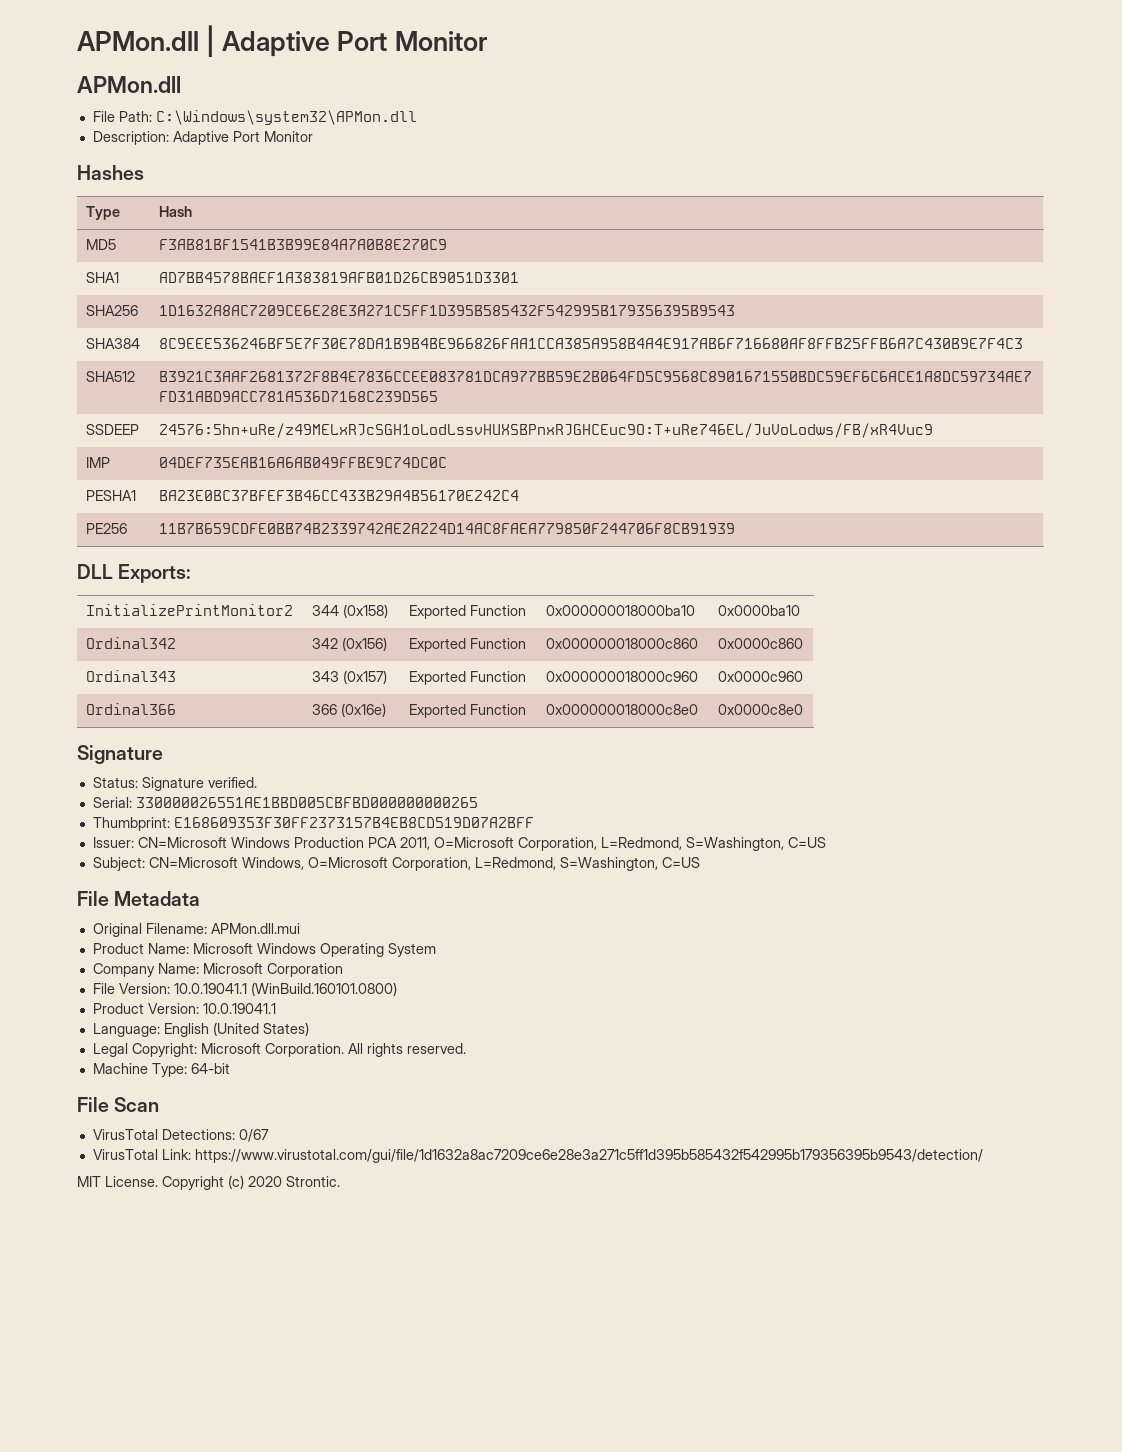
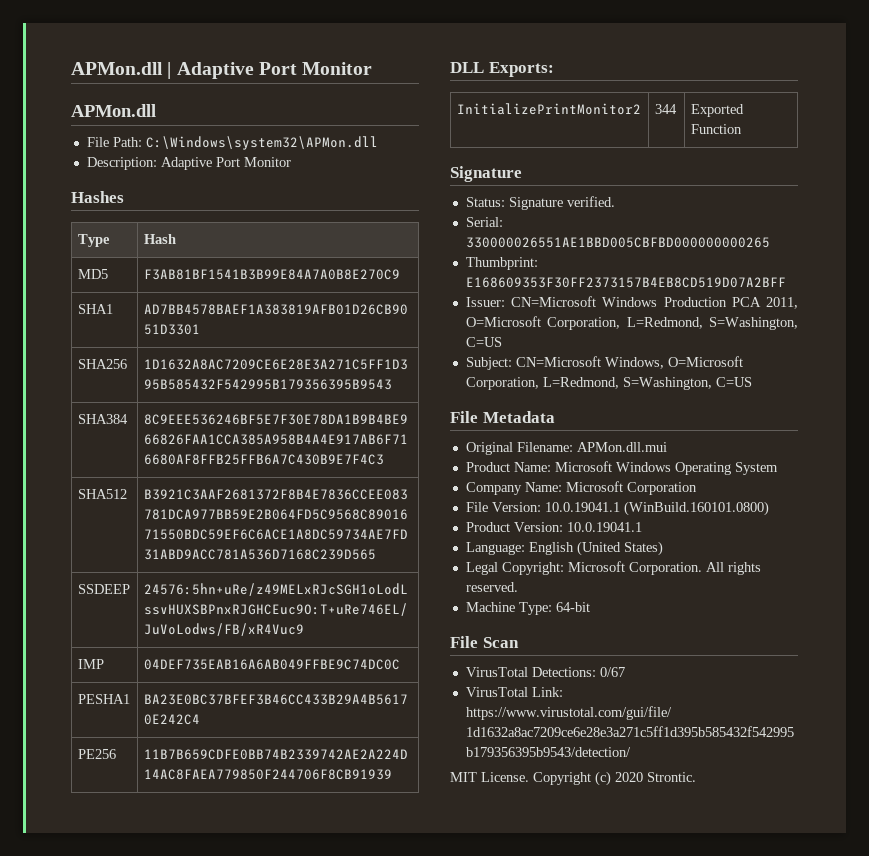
[343,604,389,618] [409,605,527,619] [546,605,696,616] [718,605,801,616] [86,637,177,649] [312,637,388,651] [409,638,527,652] [546,638,699,649] [718,638,804,649] [86,670,177,682] [312,670,388,684] [409,671,527,685] [546,671,699,682] [718,671,804,682] [86,703,177,715] [312,703,387,717] [409,704,527,718] [546,704,699,715] [718,704,804,715] (0x158) | Exported Function | 0x000000018000ba10 | 0x0000ba10 // Ordinal342 | 342 (0x156) | Exported Function | 0x000000018000c860 | 0x0000c860 // Ordinal343 | 343 (0x157) | Exported Function | 0x000000018000c960 | 0x0000c960 // Ordinal366 | 366 (0x16e) | Exported Function | 0x000000018000c8e0 | 0x0000c8e0 -> [690,104,744,117] [690,124,742,134] | Exported Function

